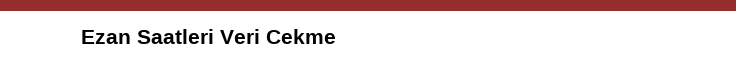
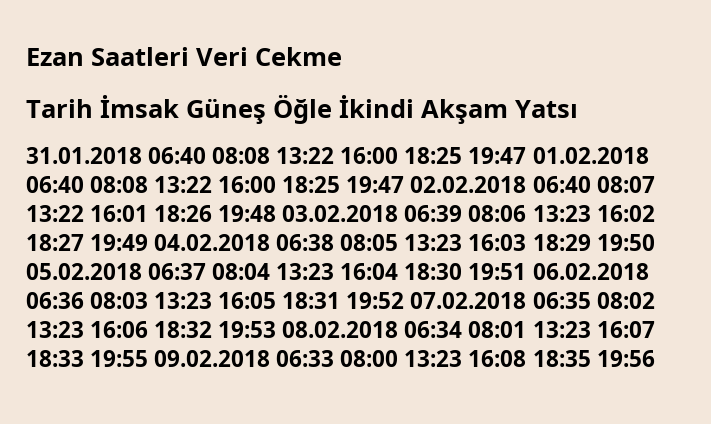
(336, 36) none -> [26,94,578,124] [26,147,649,164] [26,176,655,193] [26,205,655,222] [26,234,655,251] [26,263,649,280] [26,292,655,309] [26,321,655,338] [26,350,655,367] // Tarih İmsak Güneş Öğle İkindi Akşam Yatsı // 31.01.2018 06:40 08:08 13:22 16:00 18:25 19:47 01.02.2018 06:40 08:08 13:22 16:00 18:25 19:47 02.02.2018 06:40 08:07 13:22 16:01 18:26 19:48 03.02.2018 06:39 08:06 13:23 16:02 18:27 19:49 04.02.2018 06:38 08:05 13:23 16:03 18:29 19:50 05.02.2018 06:37 08:04 13:23 16:04 18:30 19:51 06.02.2018 06:36 08:03 13:23 16:05 18:31 19:52 07.02.2018 06:35 08:02 13:23 16:06 18:32 19:53 08.02.2018 06:34 08:01 13:23 16:07 18:33 19:55 09.02.2018 06:33 08:00 13:23 16:08 18:35 19:56

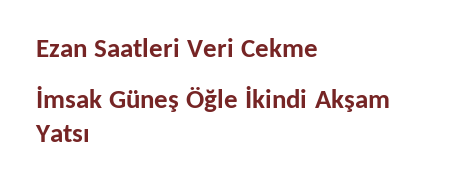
[26,99,93,118] Tarih -> (319, 47) none
[26,147,649,164] [26,176,655,193] [26,205,655,222] [26,234,655,251] [26,263,649,280] [26,292,655,309] [26,321,655,338] [26,350,655,367] // 31.01.2018 06:40 08:08 13:22 16:00 18:25 19:47 01.02.2018 06:40 08:08 13:22 16:00 18:25 19:47 02.02.2018 06:40 08:07 13:22 16:01 18:26 19:48 03.02.2018 06:39 08:06 13:23 16:02 18:27 19:49 04.02.2018 06:38 08:05 13:23 16:03 18:29 19:50 05.02.2018 06:37 08:04 13:23 16:04 18:30 19:51 06.02.2018 06:36 08:03 13:23 16:05 18:31 19:52 07.02.2018 06:35 08:02 13:23 16:06 18:32 19:53 08.02.2018 06:34 08:01 13:23 16:07 18:33 19:55 09.02.2018 06:33 08:00 13:23 16:08 18:35 19:56 -> (90, 133) none

